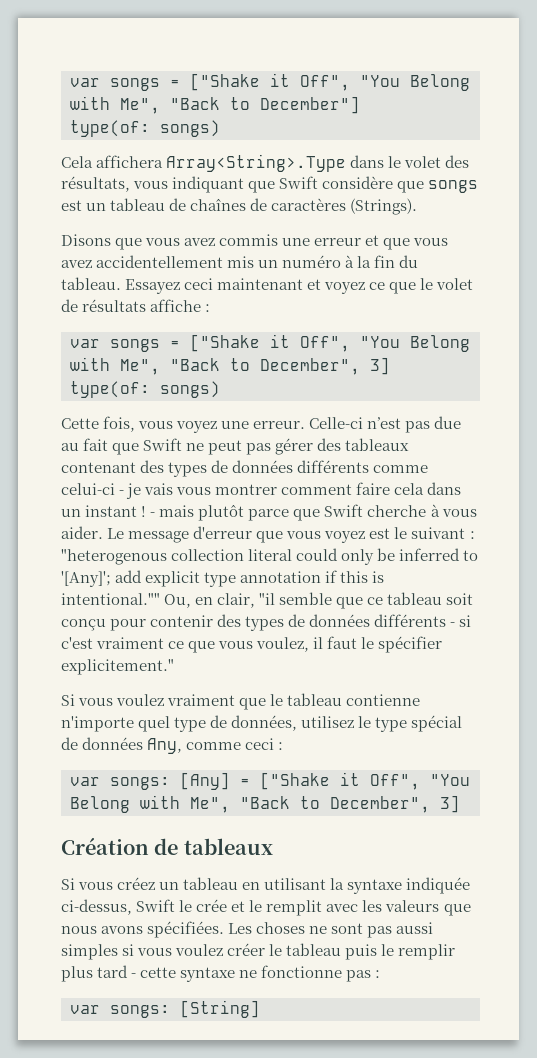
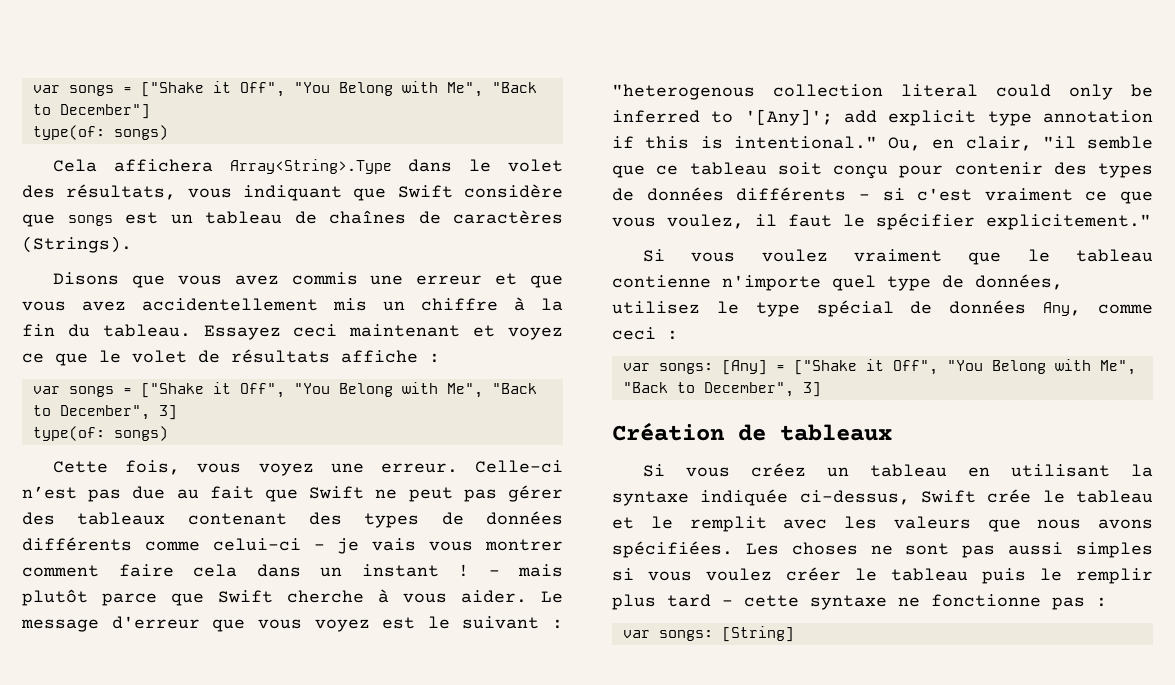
[282,255,342,268] numéro -> [421,298,498,311] chiffre
[61,593,160,605] intentional."" -> [733,136,877,149] intentional."
[179,899,228,912] le crée -> [987,489,1153,503] crée le tableau

